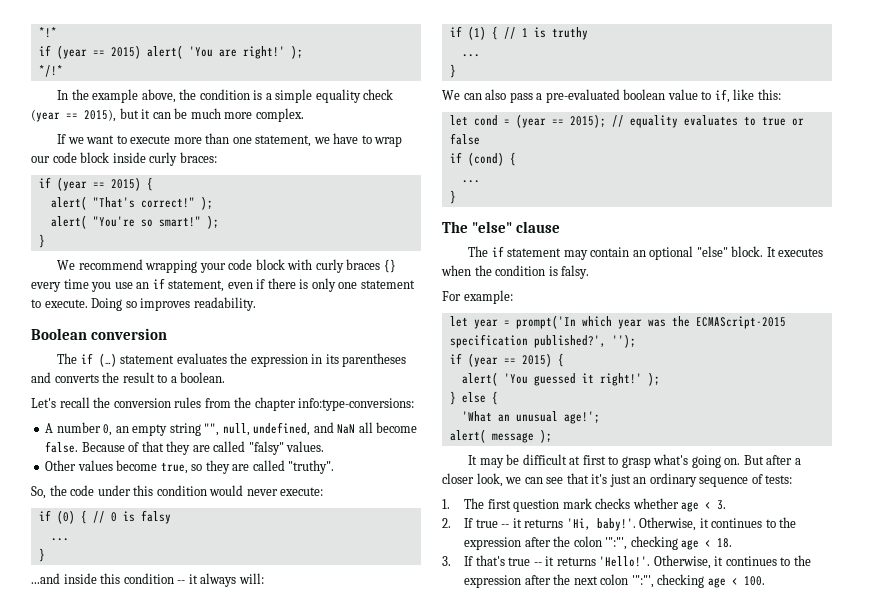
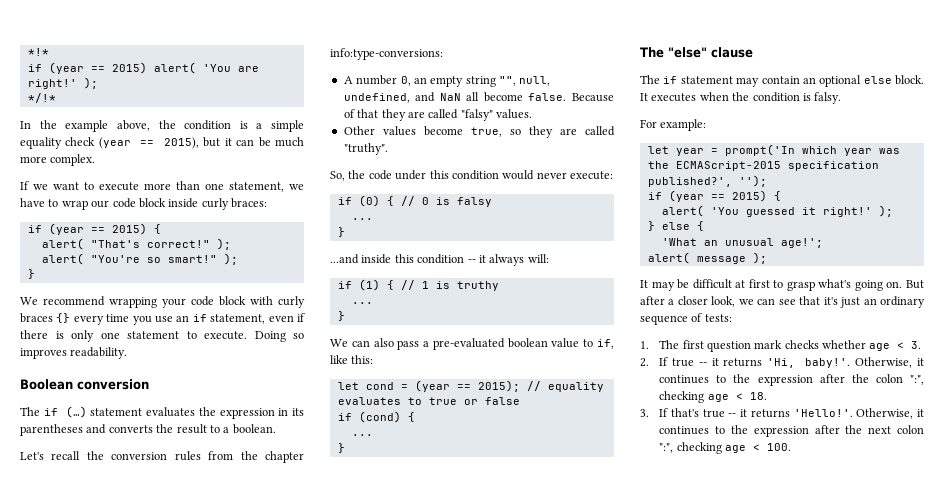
[696,246,728,257] "else" -> [863,76,892,84] else
[605,537,628,550] '":"', -> [910,375,924,385] ":",
[631,575,654,588] '":"', -> [659,443,674,453] ":",

